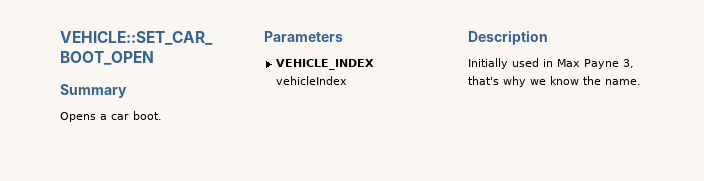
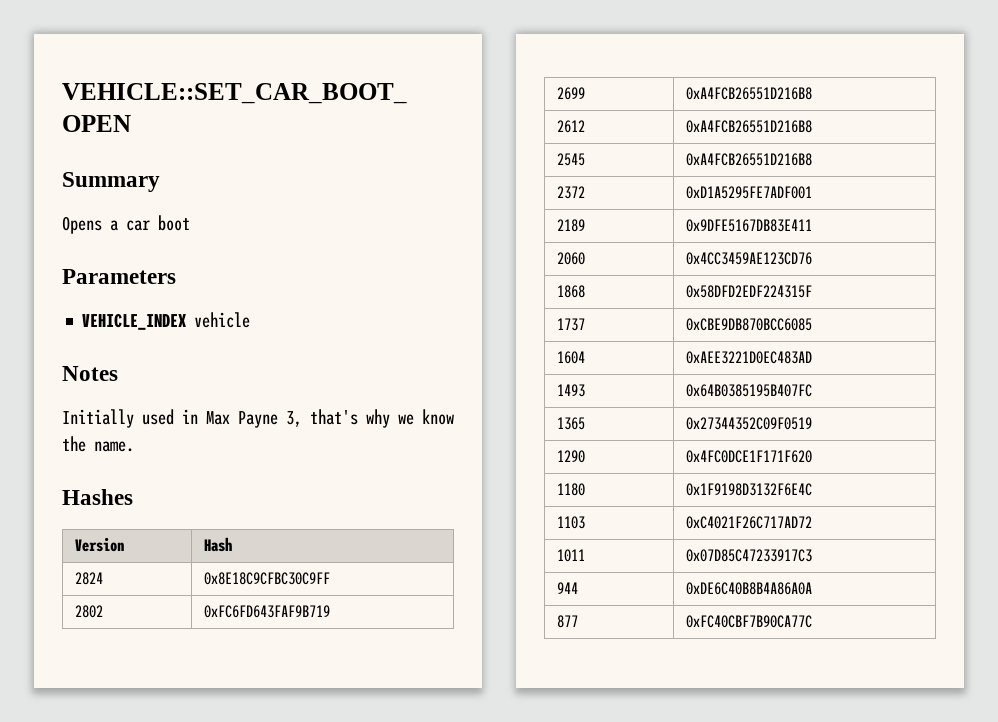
[133,111,162,120] boot. -> [158,215,190,231] boot
[276,76,348,85] [468,30,548,45] vehicleIndex // Description -> [194,312,251,328] [62,366,118,381] vehicle // Notes
(641, 82) none -> [62,489,133,505] [75,537,125,552] [204,537,233,552] [75,572,104,585] [204,572,331,585] [75,605,104,618] [204,605,331,618] [557,87,586,100] [686,87,813,100] [557,120,586,133] [686,120,813,133] [557,153,586,166] [686,153,813,166] [557,186,586,199] [686,186,813,199] [557,219,586,232] [686,219,813,232] [557,252,586,265] [686,252,813,265] [557,285,586,298] [686,285,813,298] [557,318,586,331] [686,318,813,331] [557,351,586,364] [686,351,813,364] [557,384,586,397] [686,384,813,397] [557,417,586,430] [686,417,813,430] [557,450,586,463] [686,450,813,463] [557,483,586,496] [686,483,813,496] [557,516,586,529] [686,516,813,529] [557,549,586,562] [686,549,813,562] [557,582,579,594] [686,582,813,595] [557,615,579,628] [686,615,813,628] // Hashes // Version | Hash // 2824 | 0x8E18C9CFBC30C9FF // 2802 | 0xFC6FD643FAF9B719 // 2699 | 0xA4FCB26551D216B8 // 2612 | 0xA4FCB26551D216B8 // 2545 | 0xA4FCB26551D216B8 // 2372 | 0xD1A5295FE7ADF001 // 2189 | 0x9DFE5167DB83E411 // 2060 | 0x4CC3459AE123CD76 // 1868 | 0x58DFD2EDF224315F // 1737 | 0xCBE9DB870BCC6085 // 1604 | 0xAEE3221D0EC483AD // 1493 | 0x64B0385195B407FC // 1365 | 0x27344352C09F0519 // 1290 | 0x4FC0DCE1F171F620 // 1180 | 0x1F9198D3132F6E4C // 1103 | 0xC4021F26C717AD72 // 1011 | 0x07D85C47233917C3 // 944 | 0xDE6C40B8B4A86A0A // 877 | 0xFC40CBF7B90CA77C

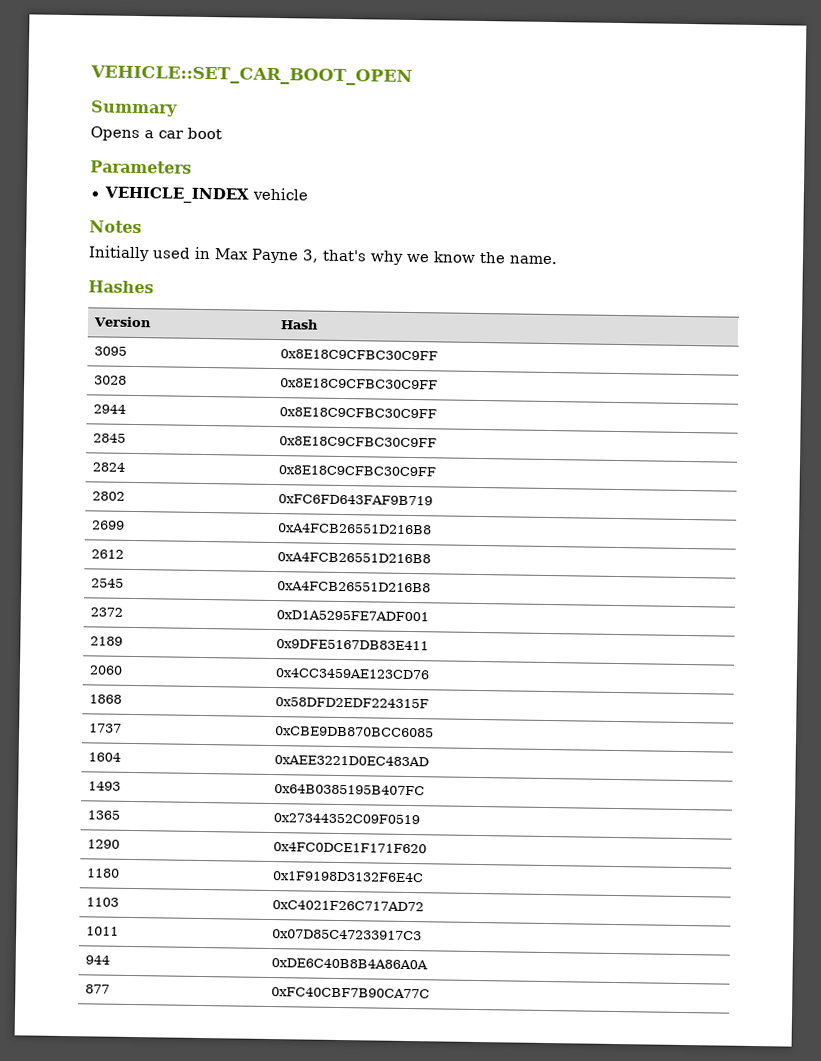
(233, 544) none -> [93,346,127,356] [279,349,438,361] [93,375,127,385] [279,378,438,390] [92,404,126,414] [278,407,437,419] [92,433,126,443] [278,436,437,448] // 3095 | 0x8E18C9CFBC30C9FF // 3028 | 0x8E18C9CFBC30C9FF // 2944 | 0x8E18C9CFBC30C9FF // 2845 | 0x8E18C9CFBC30C9FF

